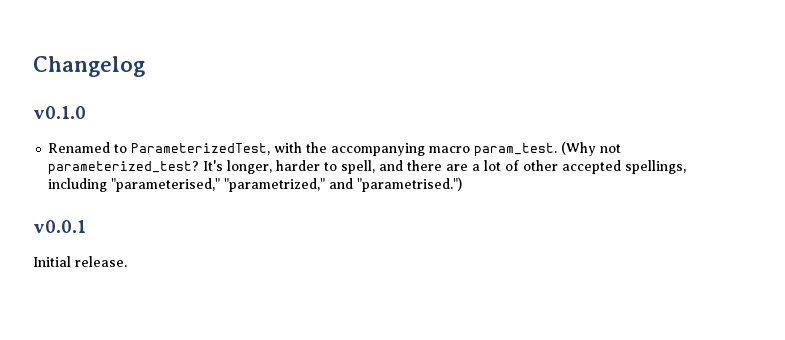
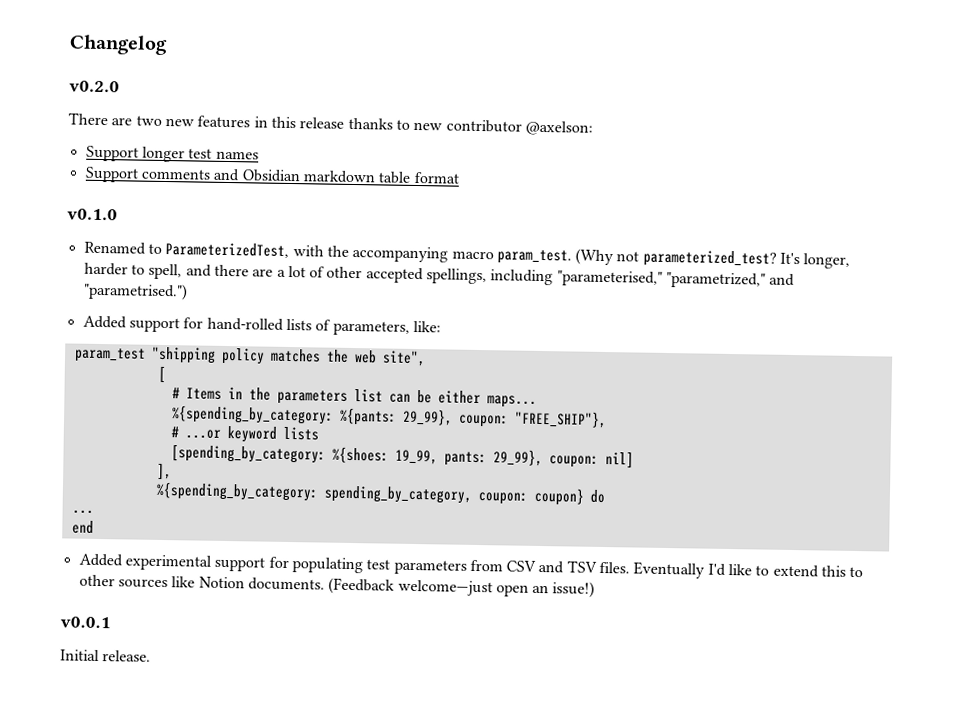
(145, 66) none -> [69,80,120,93] [68,112,593,136] [85,145,259,163] [84,166,460,184] // v0.2.0 // There are two new features in this release thanks to new contributor @axelson: // Support longer test names // Support comments and Obsidian markdown table format
(463, 184) none -> [82,315,441,336] [73,346,426,367] [157,365,166,384] [171,387,537,408] [171,405,607,429] [170,426,319,443] [170,444,634,469] [156,462,172,481] [155,481,605,506] [71,509,94,514] [71,520,94,534] [78,553,864,579] [78,574,596,598] // Added support for hand-rolled lists of parameters, like: // param_test "shipping policy matches the web site", // [ // # Items in the parameters list can be either maps... // %{spending_by_category: %{pants: 29_99}, coupon: "FREE_SHIP"}, // # ...or keyword lists // [spending_by_category: %{shoes: 19_99, pants: 29_99}, coupon: nil] // ], // %{spending_by_category: spending_by_category, coupon: coupon} do // ... // end // Added experimental support for populating test parameters from CSV and TSV files. Eventually I'd like to extend this to other sources like Notion documents. (Feedback welcome—just open an issue!)

